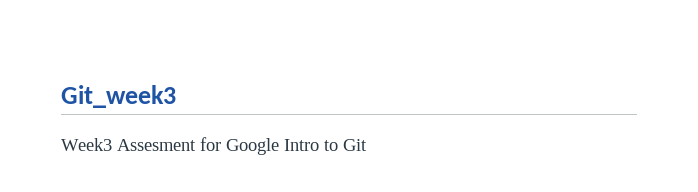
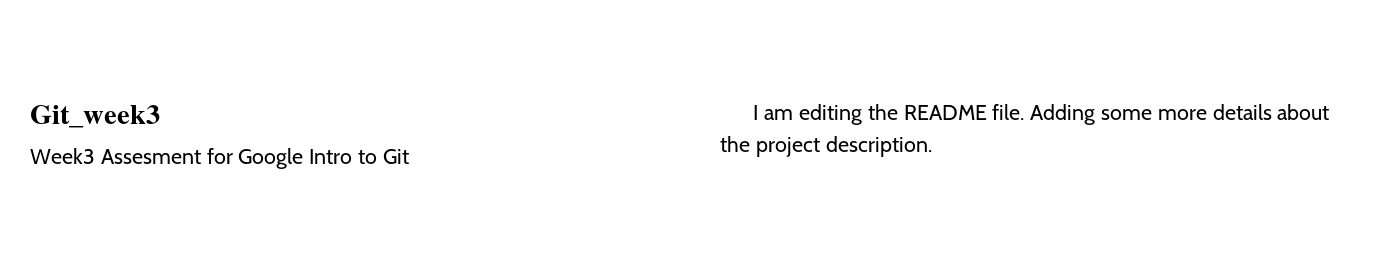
(367, 145) none -> [753,104,1330,125] [720,136,932,157] // I am editing the README file. Adding some more details about the project description.

